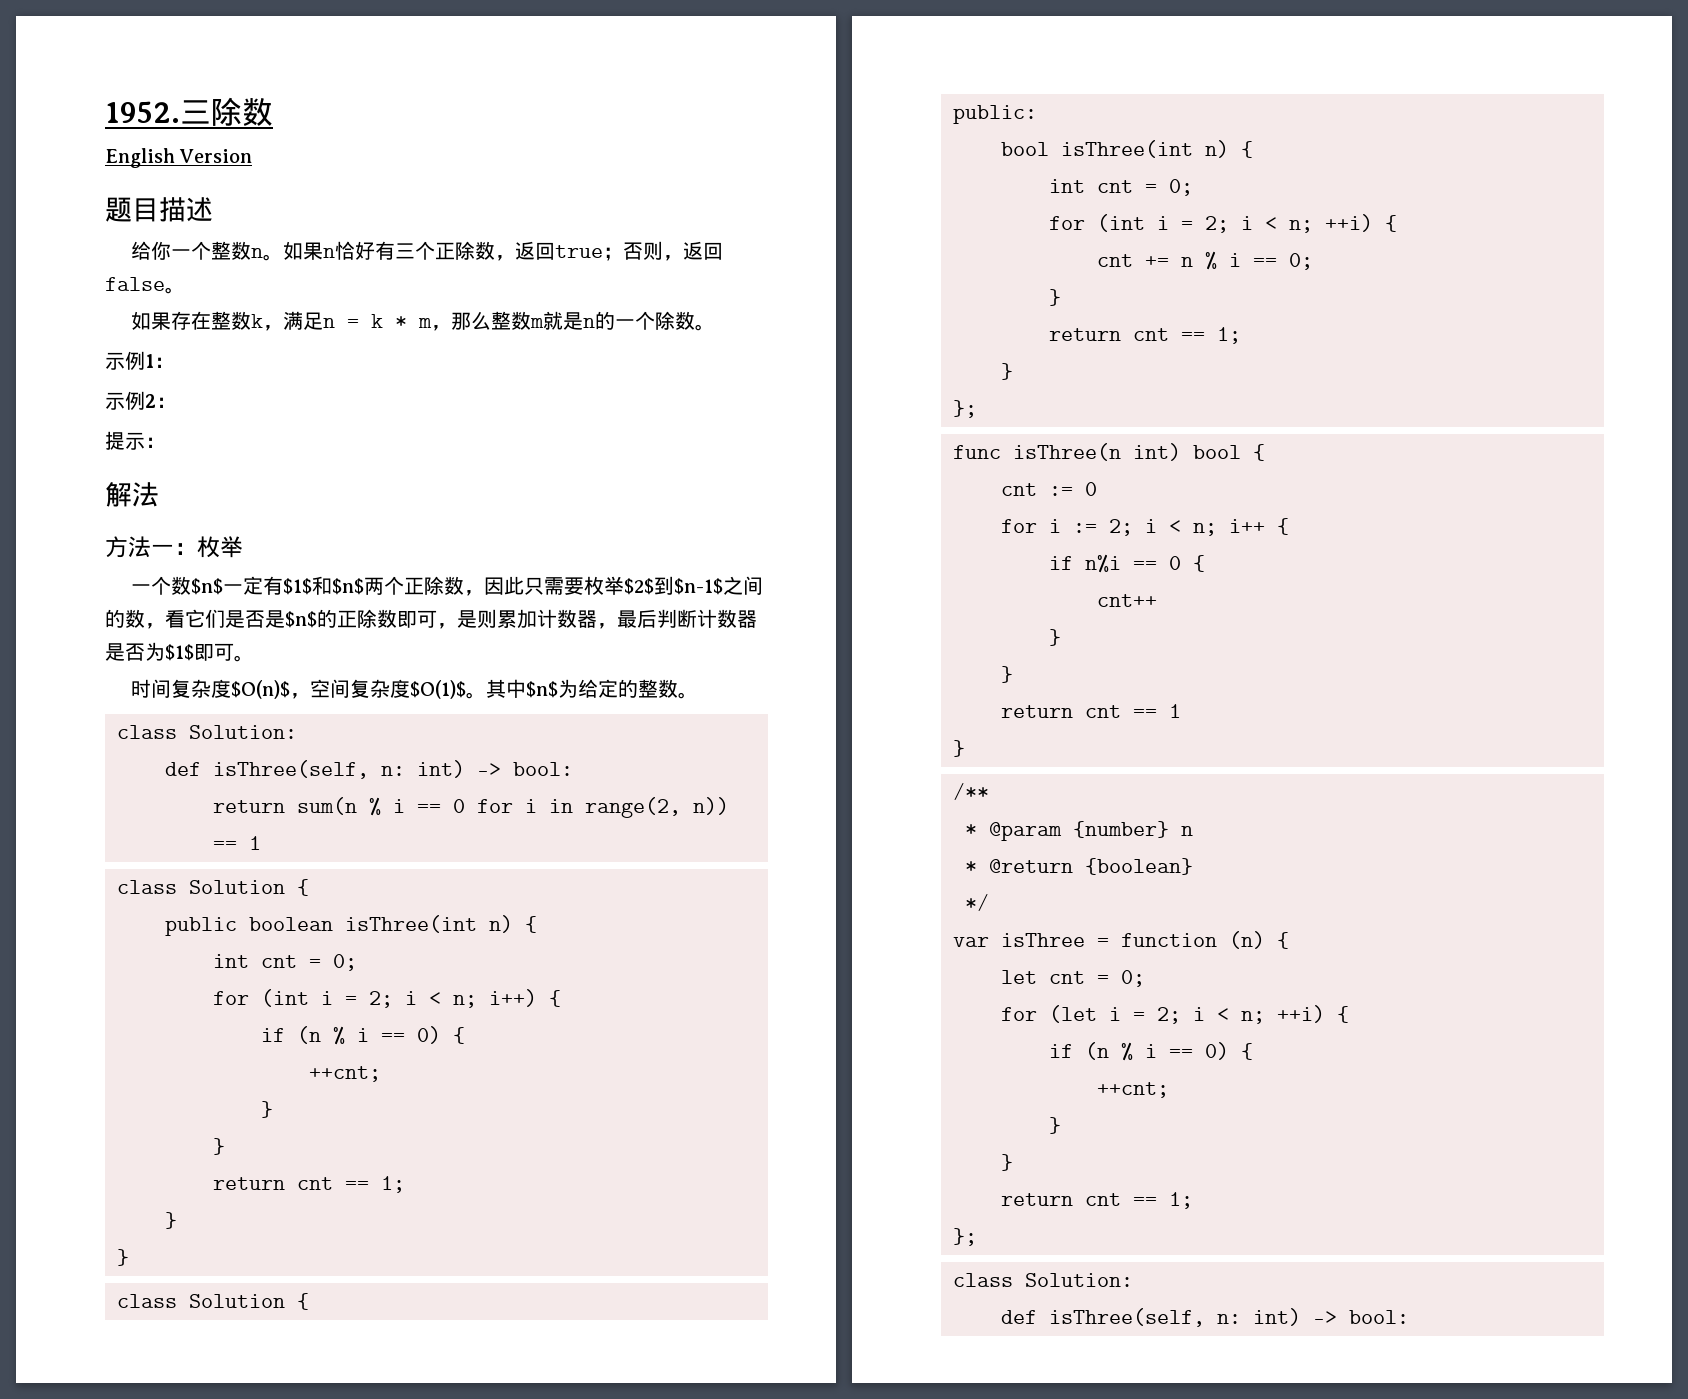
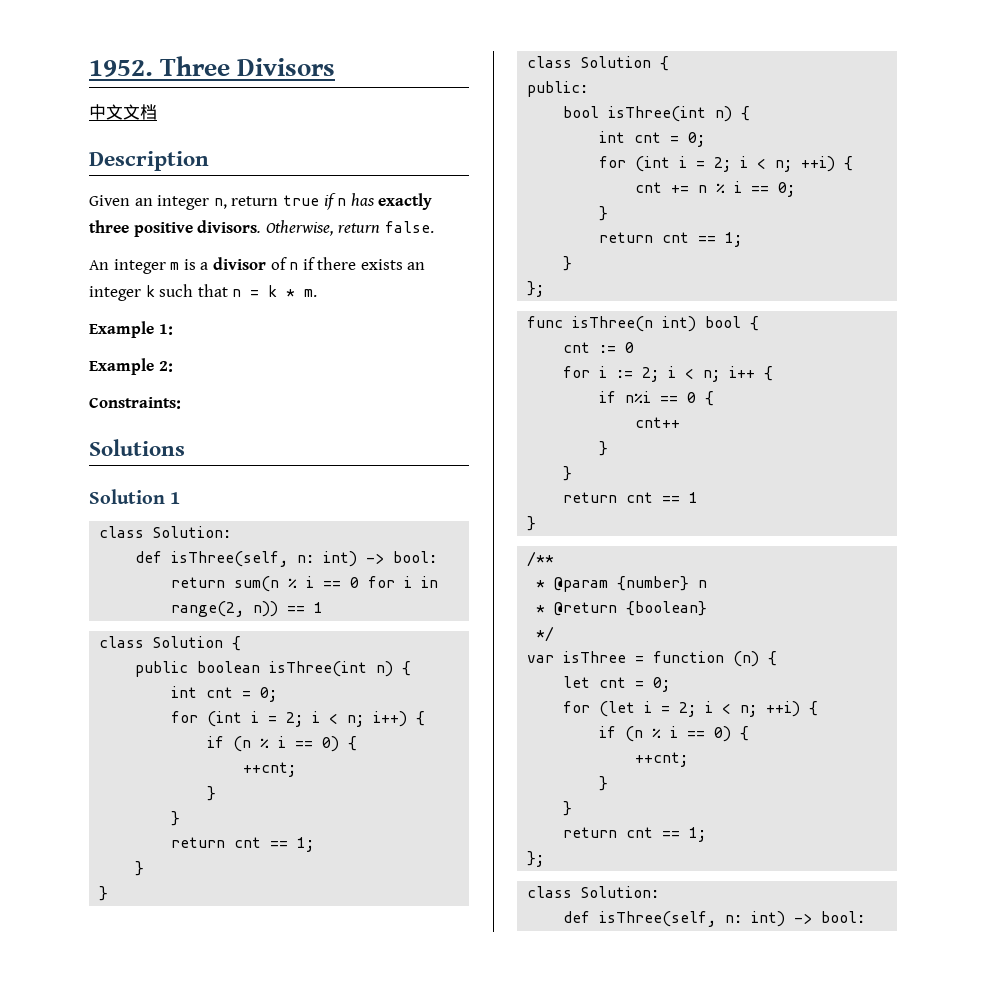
[180,97,273,126] [105,148,253,168] [105,197,213,222] [131,241,724,261] [105,277,185,294] [131,311,716,331] [105,351,174,370] [105,391,176,410] [105,431,165,450] [105,482,159,507] [105,536,243,558] [131,576,764,596] [105,609,757,629] [105,642,254,662] [131,679,699,699] 三除数 // English Version // 题目描述 // 给你一个整数n。如果n恰好有三个正除数，返回true；否则，返回false。 // 如果存在整数k，满足n = k * m，那么整数m就是n的一个除数。 // 示例1： // 示例2： // 提示： // 解法 // 方法一：枚举 // 一个数$n$一定有$1$和$n$两个正除数，因此只需要枚举$2$到$n-1$之间的数，看它们是否是$n$的正除数即可，是则累加计数器，最后判断计数器是否为$1$即可。 // 时间复杂度$O(n)$，空间复杂度$O(1)$。其中$n$为给定的整数。 -> [160,56,336,76] [89,104,157,120] [89,151,209,171] [89,193,433,210] [89,220,434,237] [89,257,426,274] [89,284,318,301] [89,321,173,338] [89,358,173,375] [89,397,181,409] [89,439,185,456] [89,489,181,504] Three Divisors // 中文文档 // Description // Given an integer n, return true if n has exactly three positive divisors. Otherwise, return false. // An integer m is a divisor of n if there exists an integer k such that n = k * m. // Example 1: // Example 2: // Constraints: // Solutions // Solution 1

